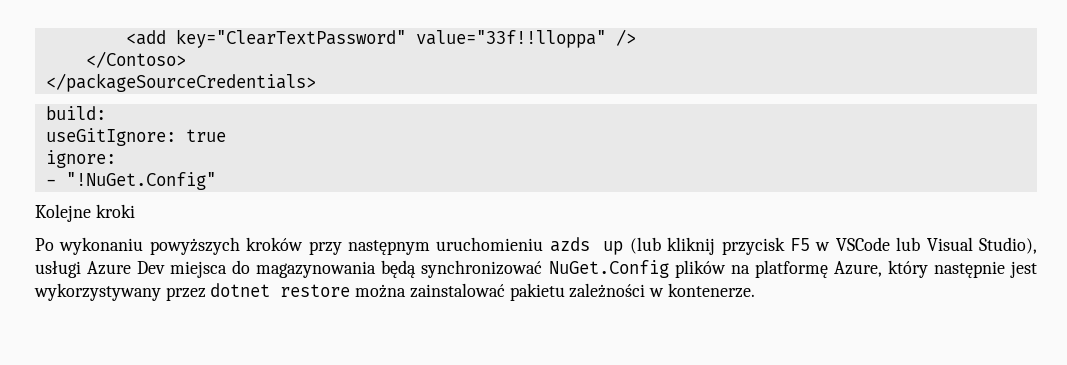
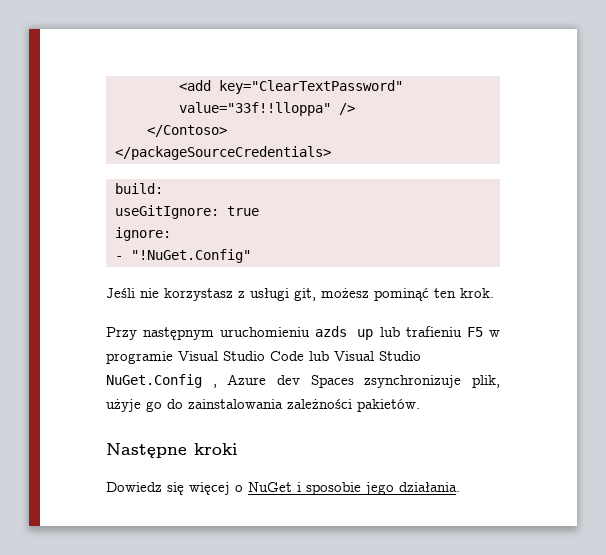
[35,204,135,222] [35,237,1037,255] [35,260,1038,278] [34,283,755,301] Kolejne kroki // Po wykonaniu powyższych kroków przy następnym uruchomieniu azds up (lub kliknij przycisk F5 w VSCode lub Visual Studio), usługi Azure Dev miejsca do magazynowania będą synchronizować NuGet.Config plików na platformę Azure, który następnie jest wykorzystywany przez dotnet restore można zainstalować pakietu zależności w kontenerze. -> [106,288,494,301] [106,326,501,340] [106,351,421,364] [106,374,500,388] [106,399,420,412] [106,443,238,458] [106,482,460,495] Jeśli nie korzystasz z usługi git, możesz pominąć ten krok. // Przy następnym uruchomieniu azds up lub trafieniu F5 w programie Visual Studio Code lub Visual Studio NuGet.Config , Azure dev Spaces zsynchronizuje plik, użyje go do zainstalowania zależności pakietów. // Następne kroki // Dowiedz się więcej o NuGet i sposobie jego działania.

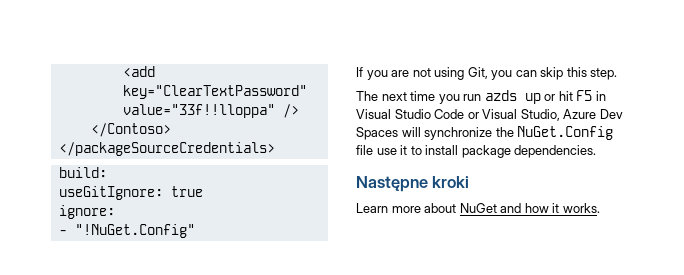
[106,288,494,301] [106,326,501,340] [106,351,421,364] [106,374,500,388] [106,399,420,412] [106,443,238,458] [106,482,460,495] Jeśli nie korzystasz z usługi git, możesz pominąć ten krok. // Przy następnym uruchomieniu azds up lub trafieniu F5 w programie Visual Studio Code lub Visual Studio NuGet.Config , Azure dev Spaces zsynchronizuje plik, użyje go do zainstalowania zależności pakietów. // Następne kroki // Dowiedz się więcej o NuGet i sposobie jego działania. -> [356,67,618,80] [356,90,606,104] [356,109,623,121] [356,126,614,140] [356,145,597,158] [356,176,470,192] [356,203,600,213] If you are not using Git, you can skip this step. // The next time you run azds up or hit F5 in Visual Studio Code or Visual Studio, Azure Dev Spaces will synchronize the NuGet.Config file use it to install package dependencies. // Następne kroki // Learn more about NuGet and how it works.

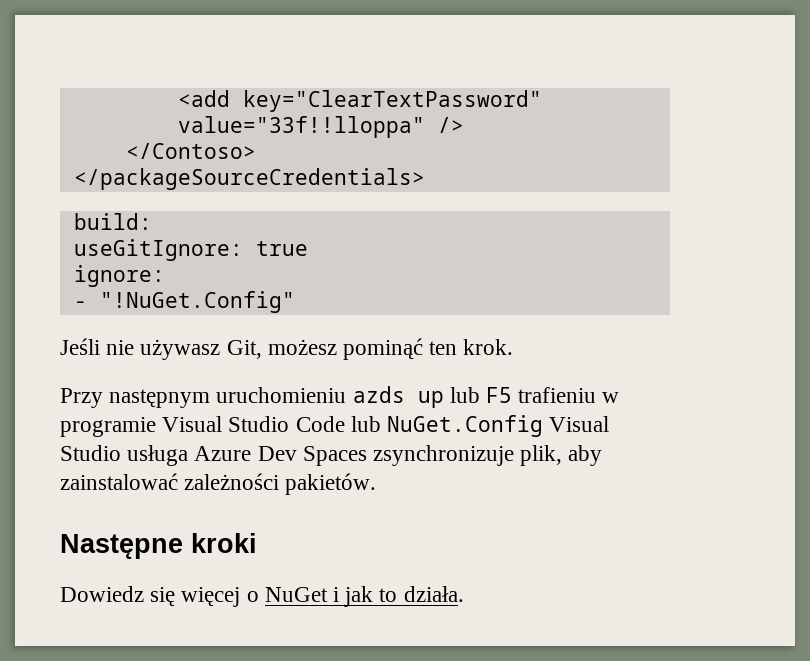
[356,67,618,80] [356,90,606,104] [356,109,623,121] [356,126,614,140] [356,145,597,158] [356,176,470,192] [356,203,600,213] If you are not using Git, you can skip this step. // The next time you run azds up or hit F5 in Visual Studio Code or Visual Studio, Azure Dev Spaces will synchronize the NuGet.Config file use it to install package dependencies. // Następne kroki // Learn more about NuGet and how it works. -> [60,338,514,360] [60,386,620,408] [60,415,610,437] [60,445,603,466] [60,473,377,495] [60,533,257,559] [60,586,464,607] Jeśli nie używasz Git, możesz pominąć ten krok. // Przy następnym uruchomieniu azds up lub F5 trafieniu w programie Visual Studio Code lub NuGet.Config Visual Studio usługa Azure Dev Spaces zsynchronizuje plik, aby zainstalować zależności pakietów. // Następne kroki // Dowiedz się więcej o NuGet i jak to działa.

